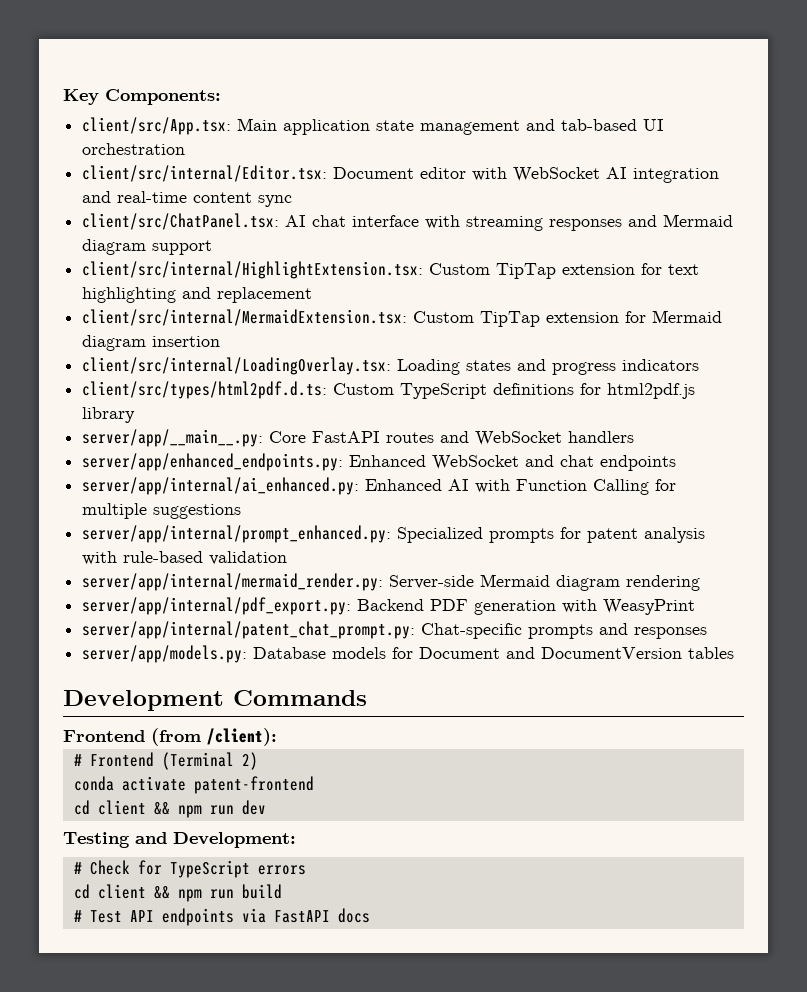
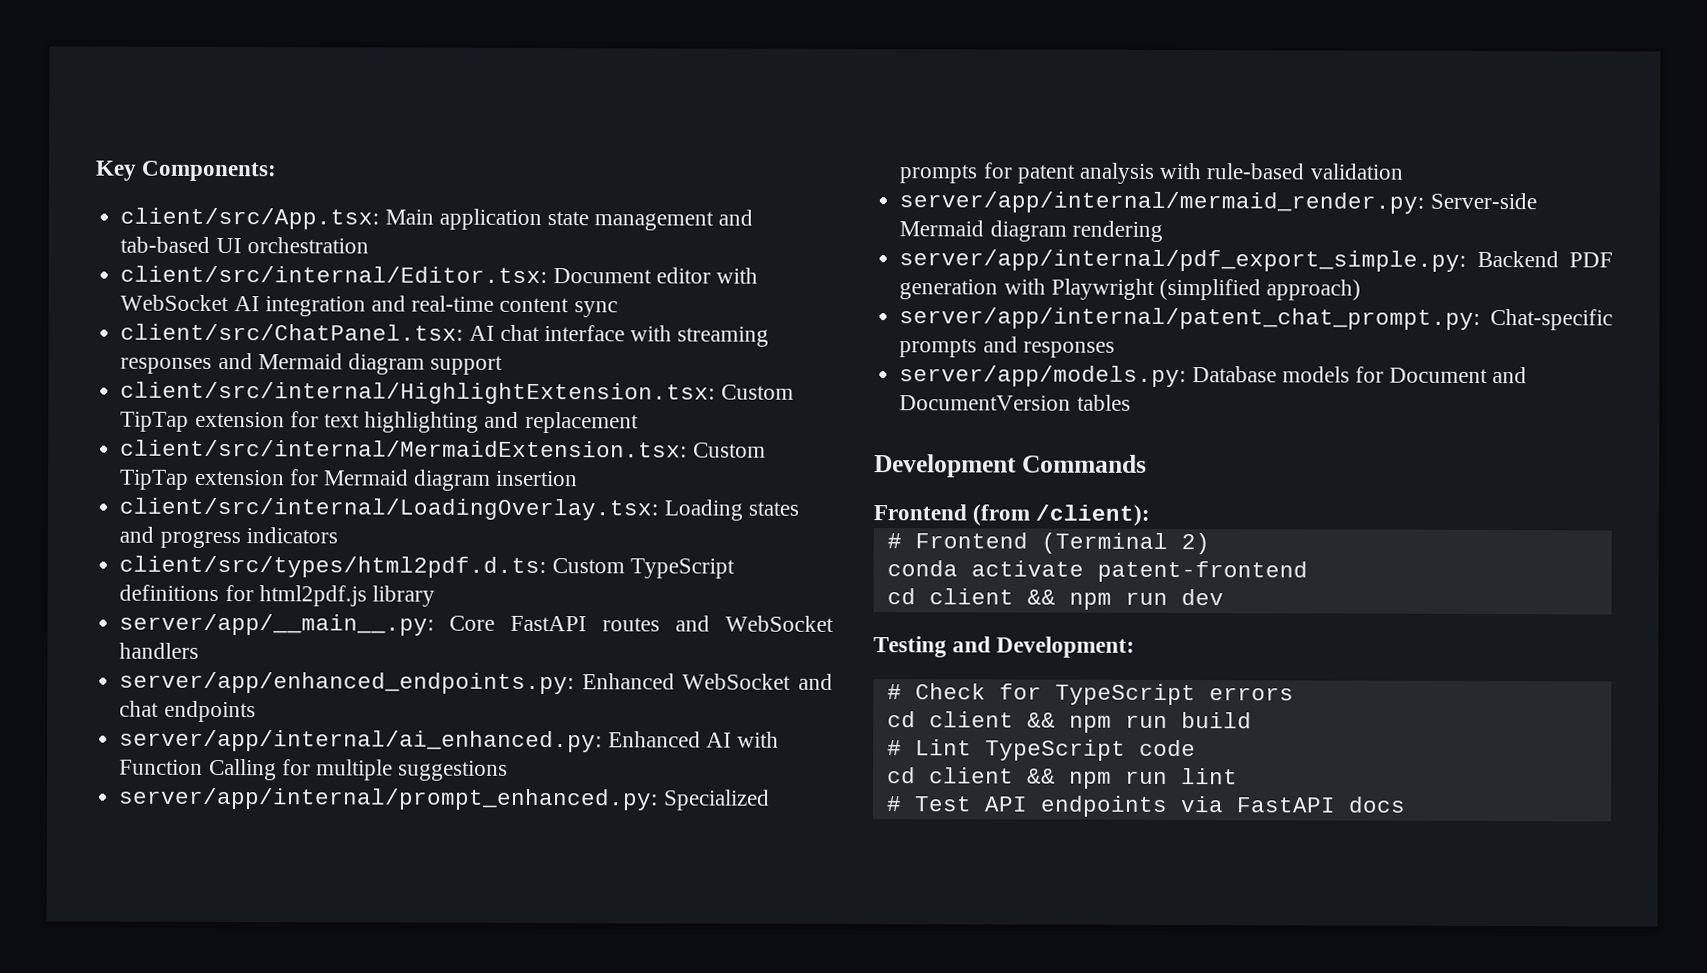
[82,597,352,615] server/app/internal/pdf_export.py: -> [899,249,1467,272] server/app/internal/pdf_export_simple.py:
[603,599,696,615] WeasyPrint -> [1050,278,1362,301] Playwright (simplified approach)
(282, 891) none -> [886,739,1196,761] [886,767,1238,789] // # Lint TypeScript code // cd client && npm run lint

